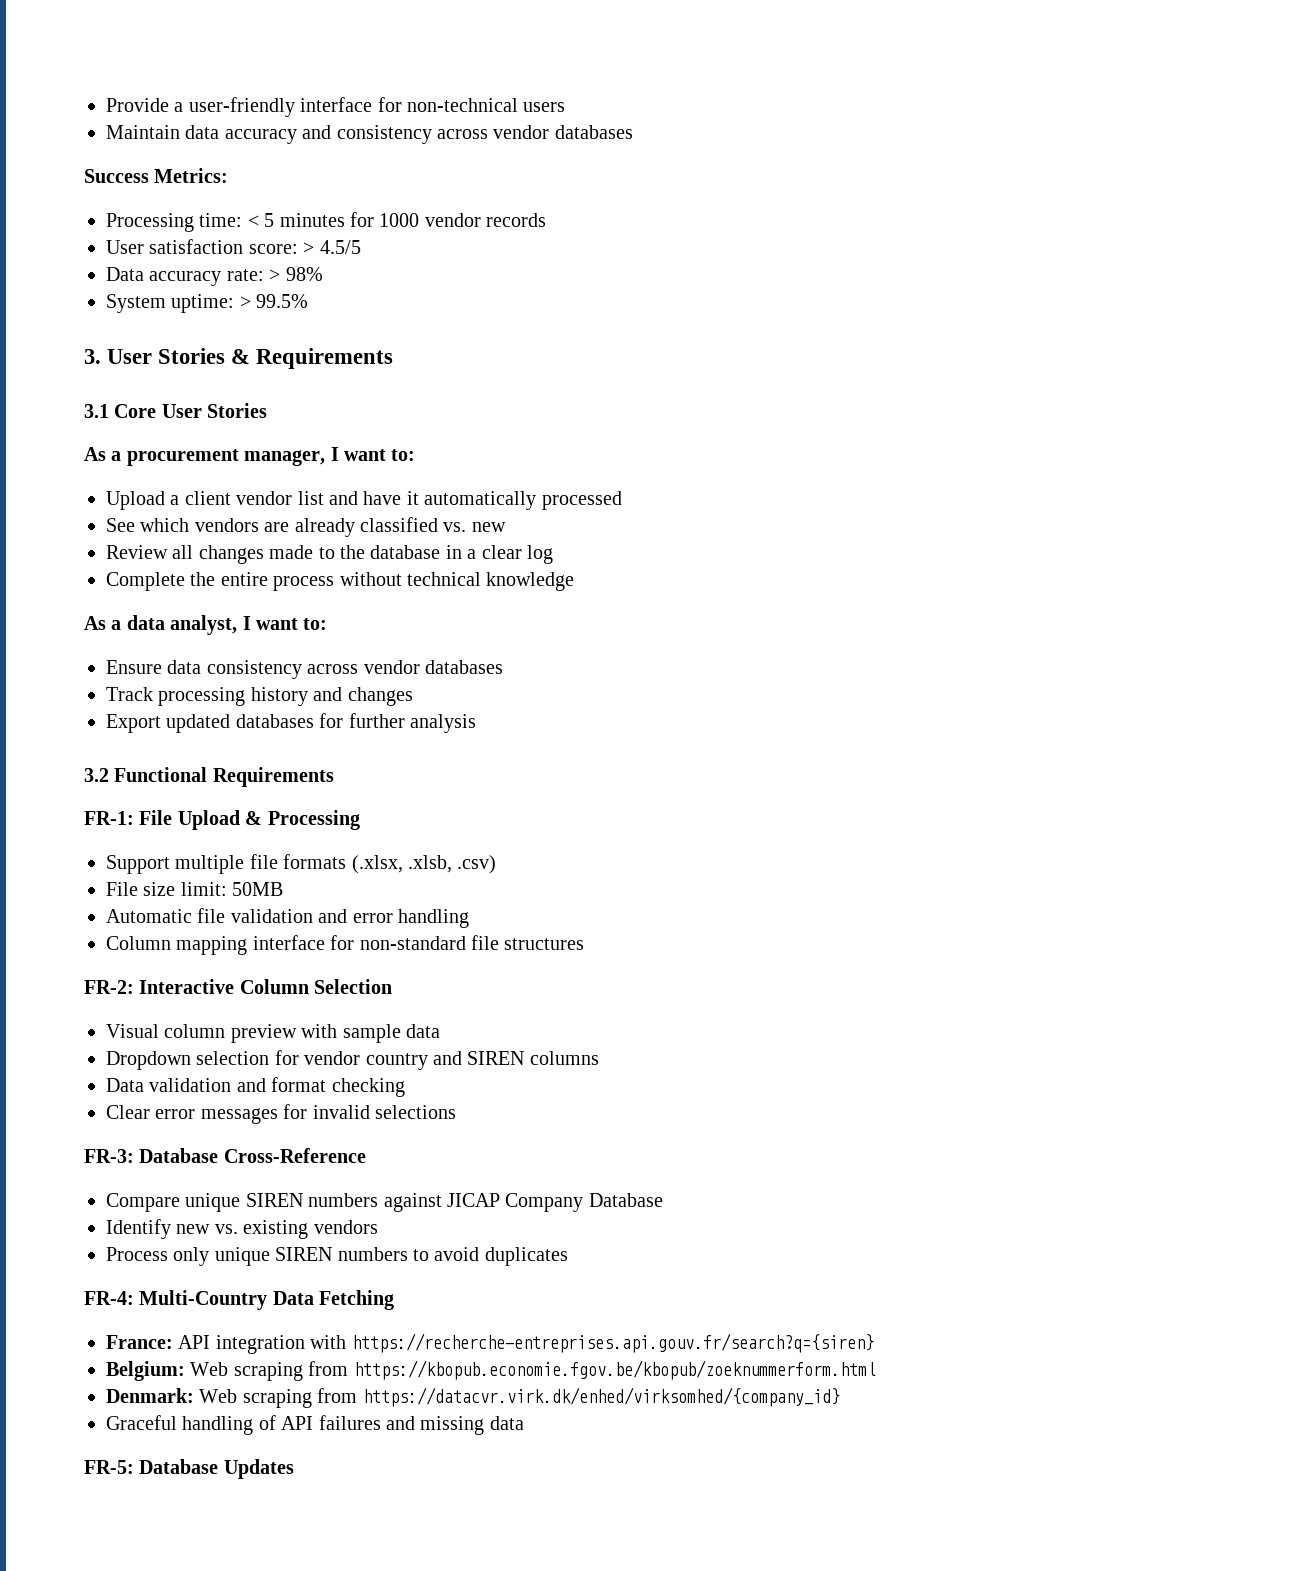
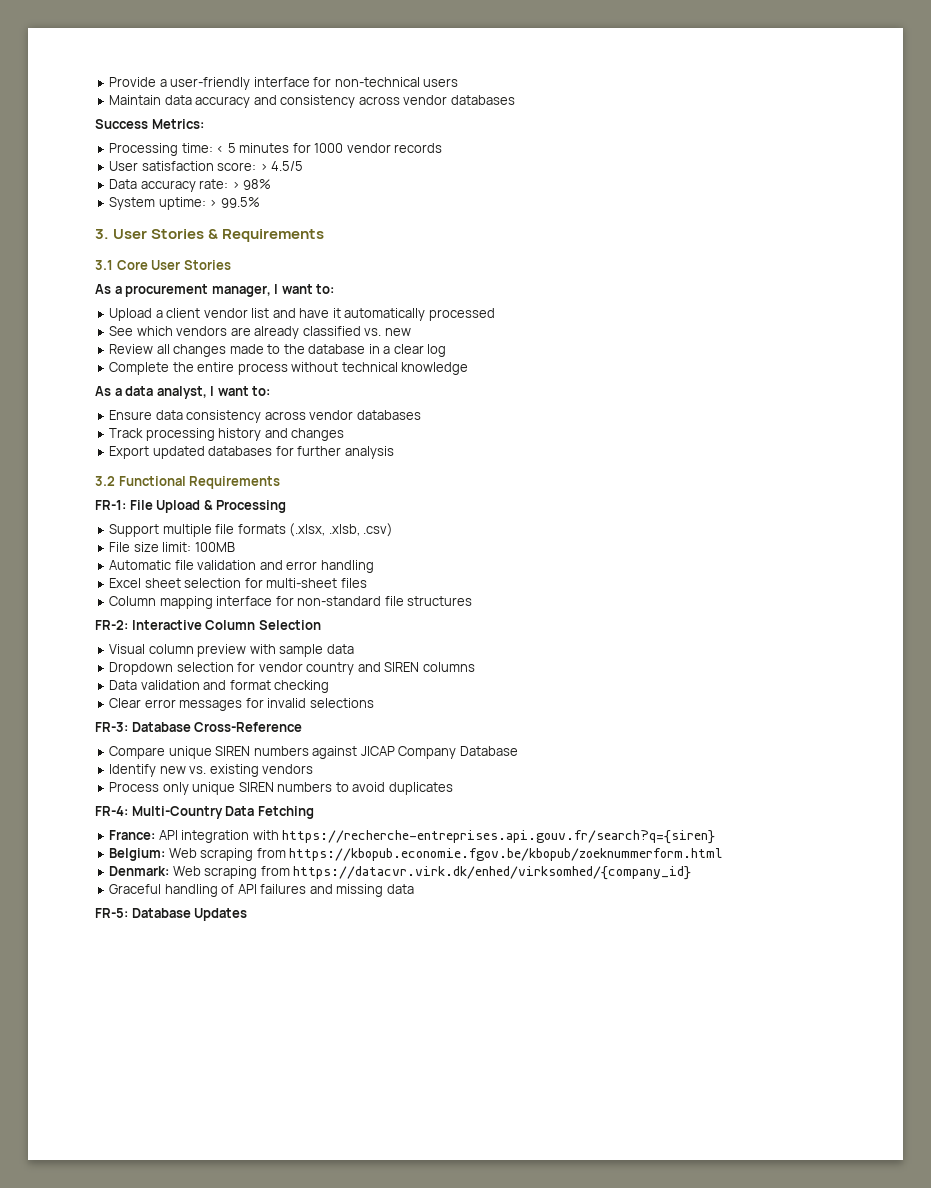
[232,882,284,896] 50MB -> [194,542,235,552] 100MB
(469, 918) none -> [109,578,367,588] // Excel sheet selection for multi-sheet files

